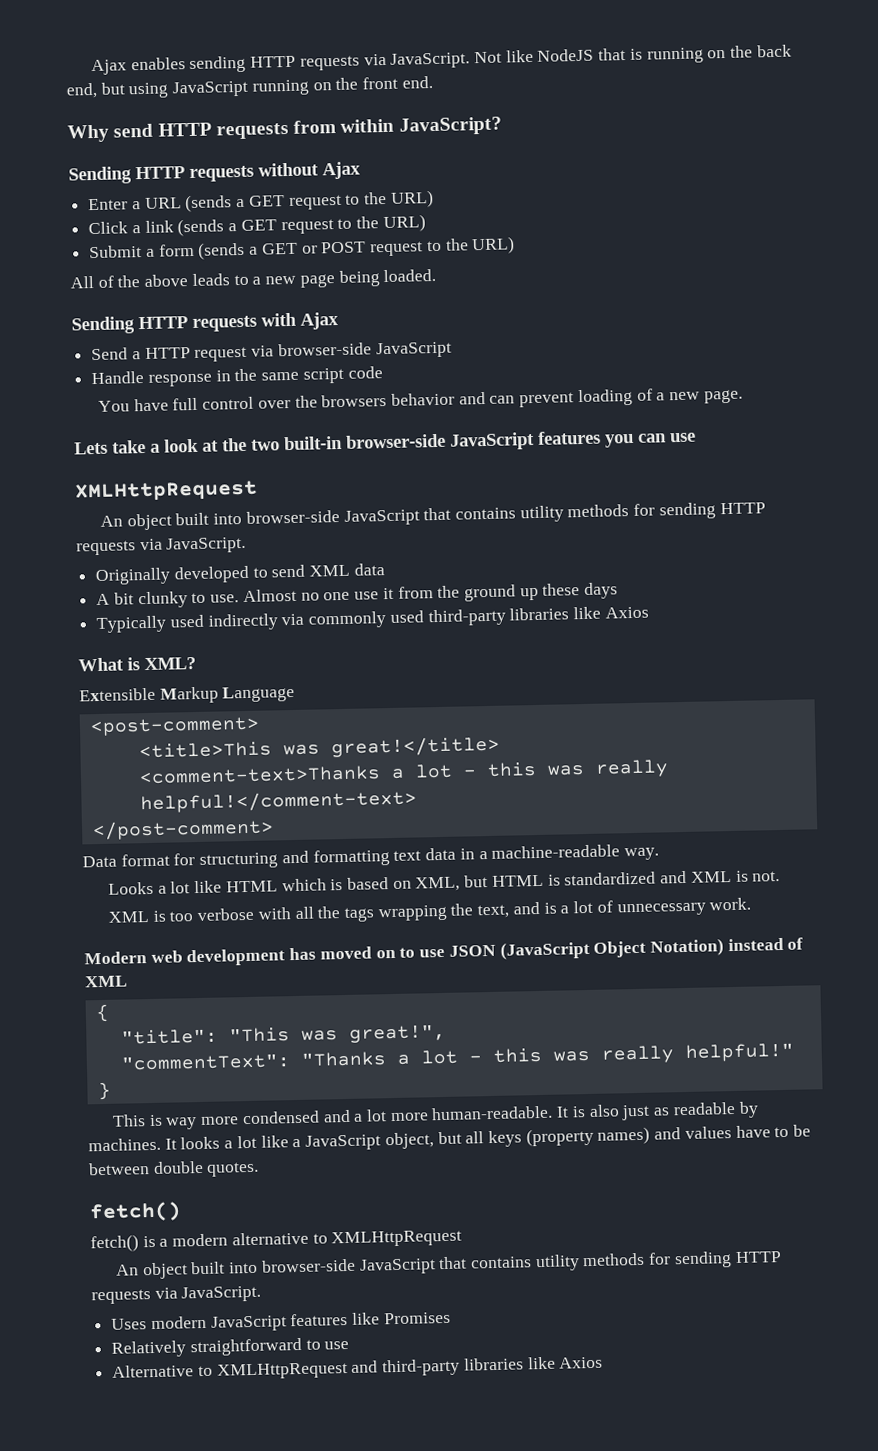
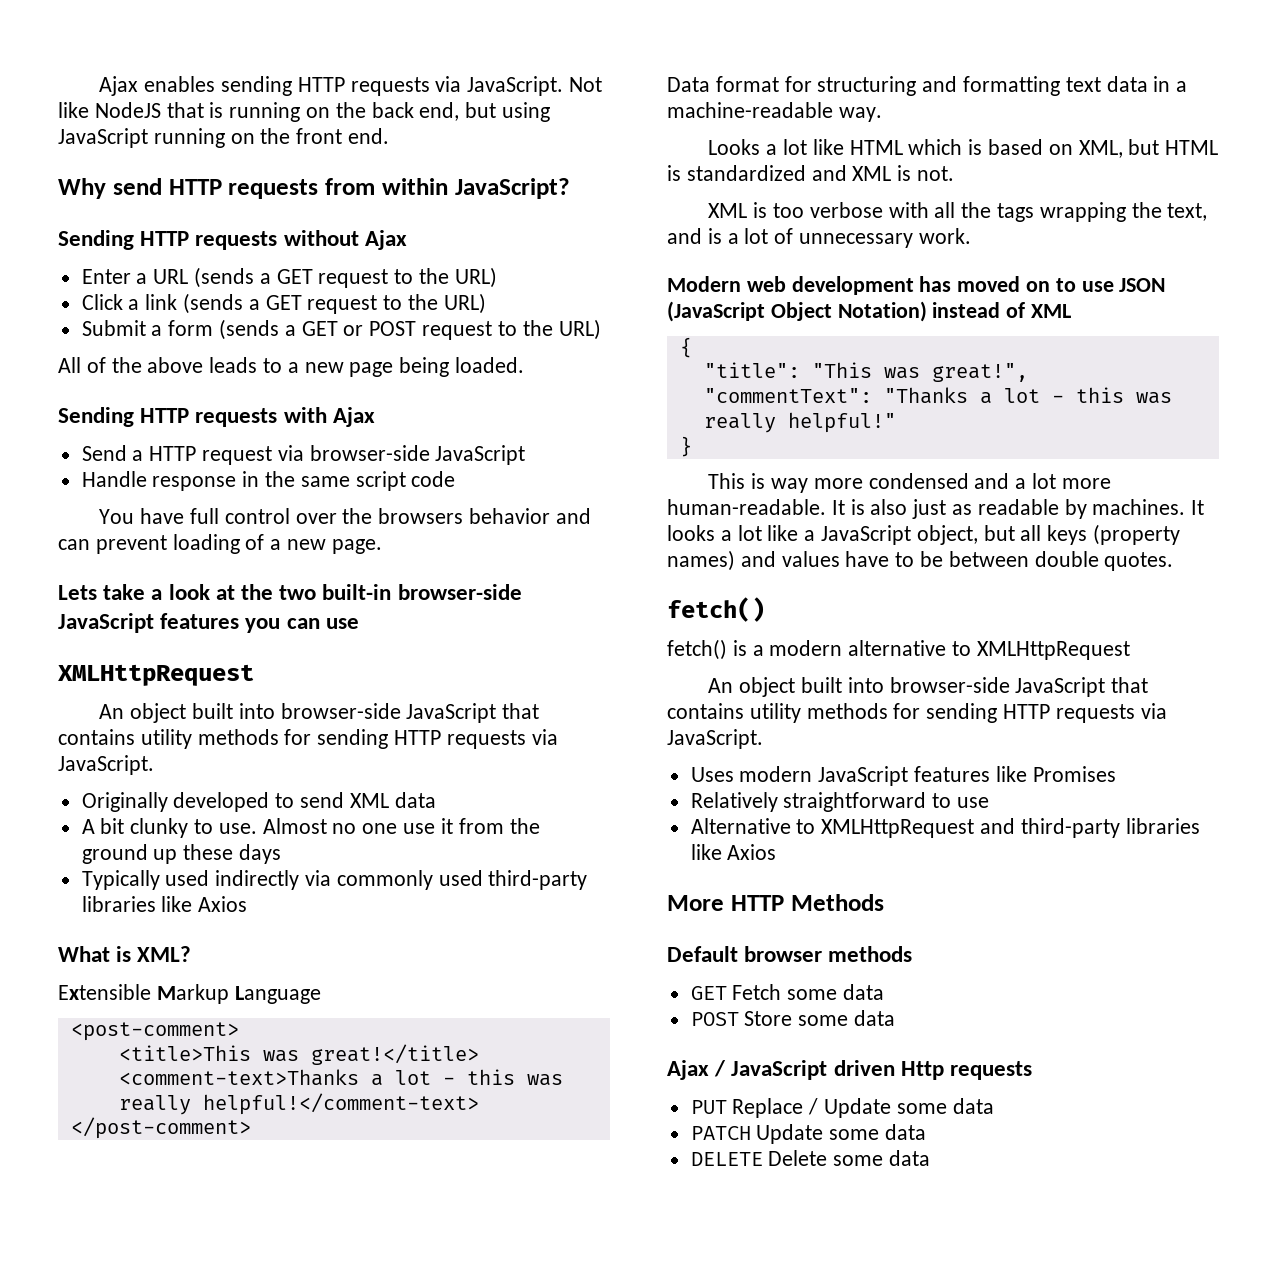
(604, 1362) none -> [667,894,884,911] [667,946,913,962] [690,984,885,1000] [690,1010,896,1026] [667,1060,1033,1080] [690,1098,994,1118] [690,1124,927,1144] [690,1150,931,1166] // More HTTP Methods // Default browser methods // GET Fetch some data // POST Store some data // Ajax / JavaScript driven Http requests // PUT Replace / Update some data // PATCH Update some data // DELETE Delete some data

